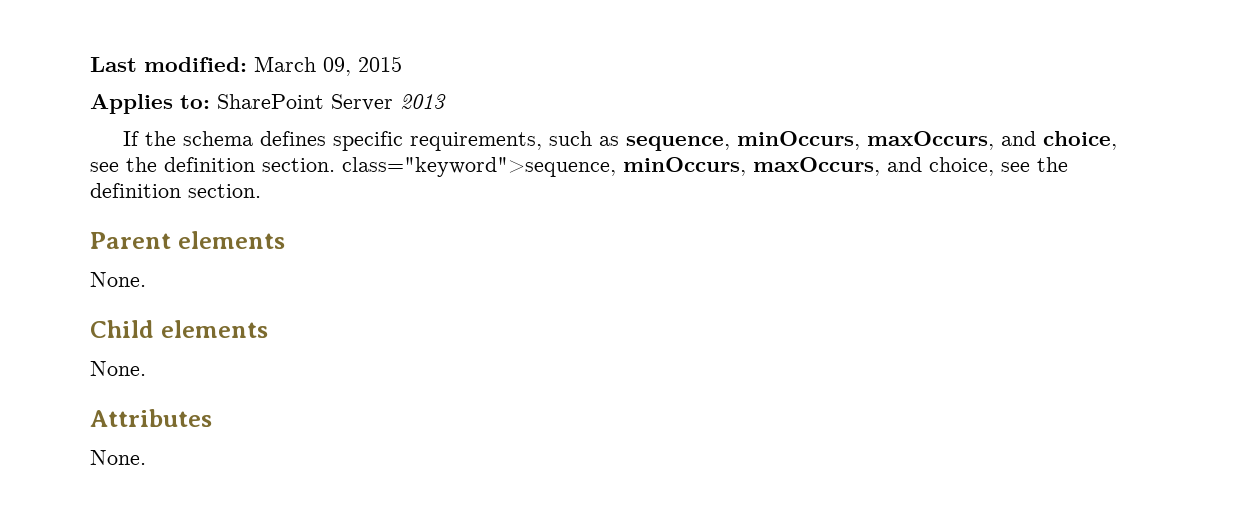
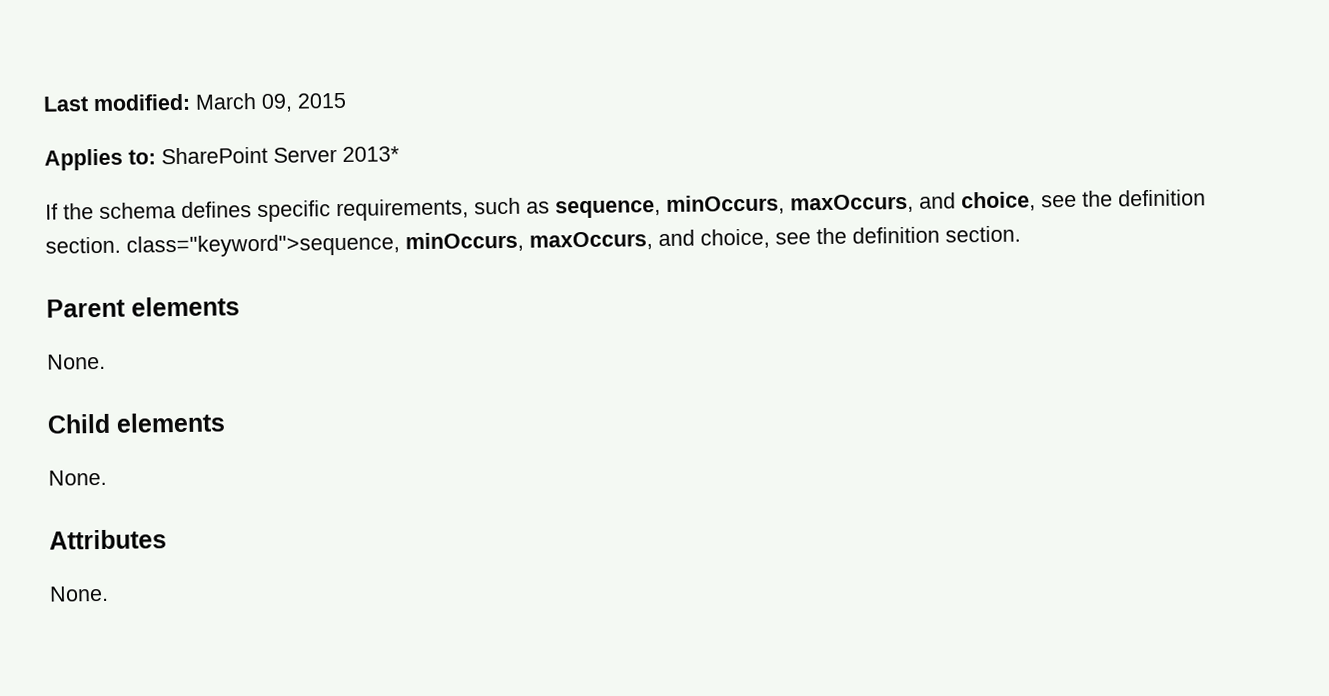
[400,94,446,109] 2013 -> [342,146,400,162] 2013*

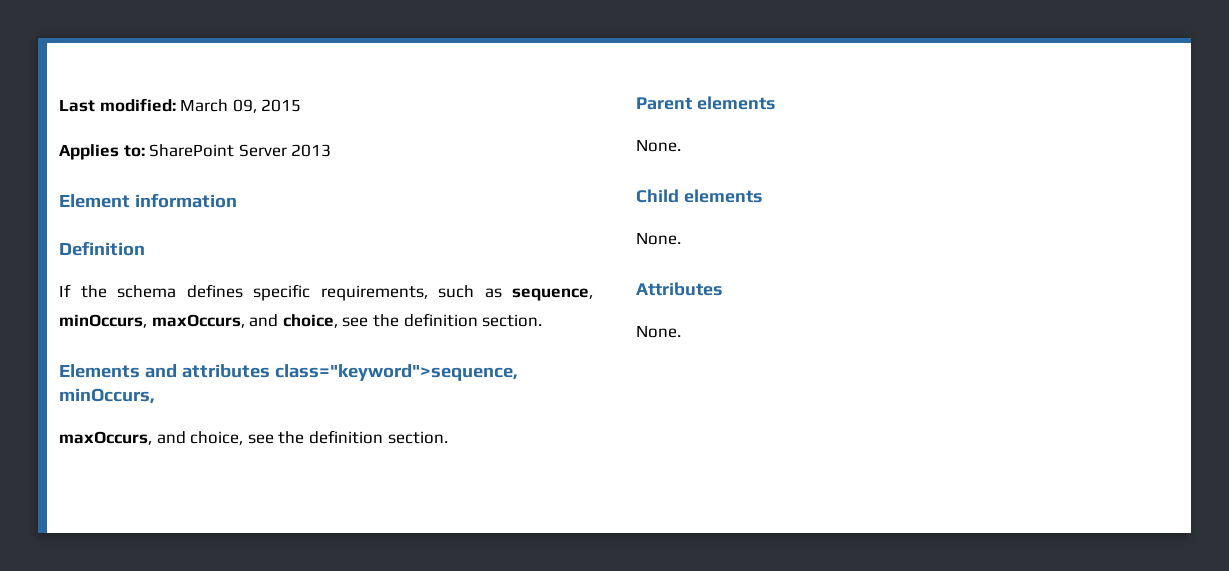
[342,146,400,162] 2013* -> [291,144,332,157] [59,193,237,208] [59,241,145,256] 2013 // Element information // Definition
(121, 245) none -> [59,364,270,378] // Elements and attributes
(524, 242) none -> (155, 396) //

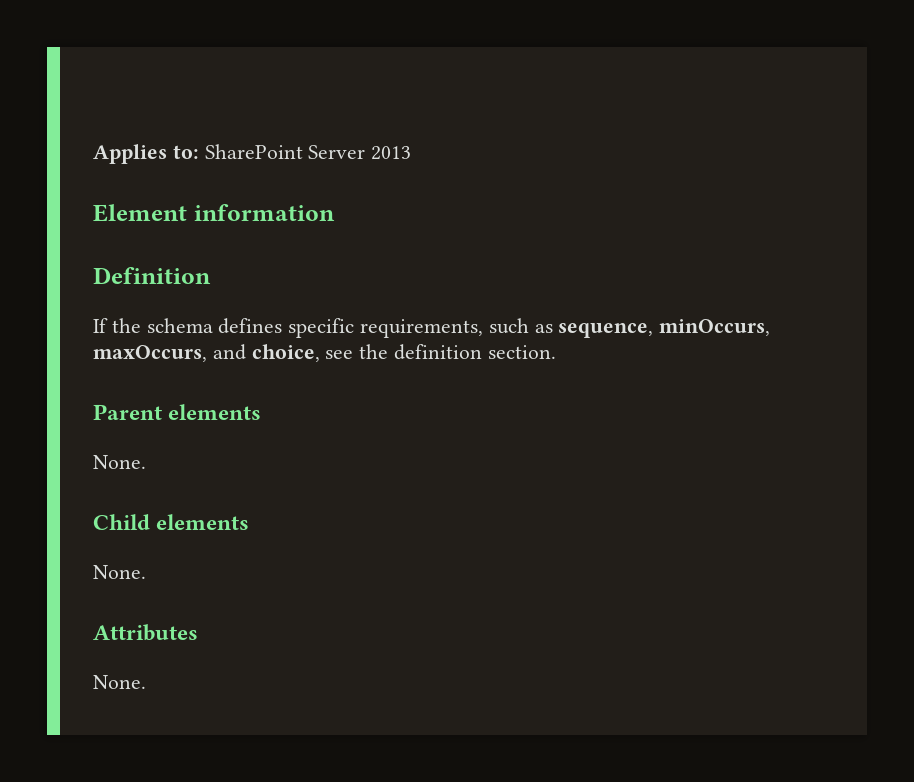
[59,98,302,113] Last modified: March 09, 2015 // -> (93, 154) none
[59,364,518,381] [59,388,155,404] [59,430,448,445] // Elements and attributes class="keyword">sequence, minOccurs, // maxOccurs, and choice, see the definition section. -> (556, 352) none

